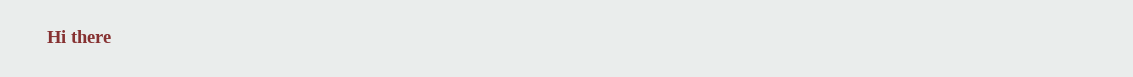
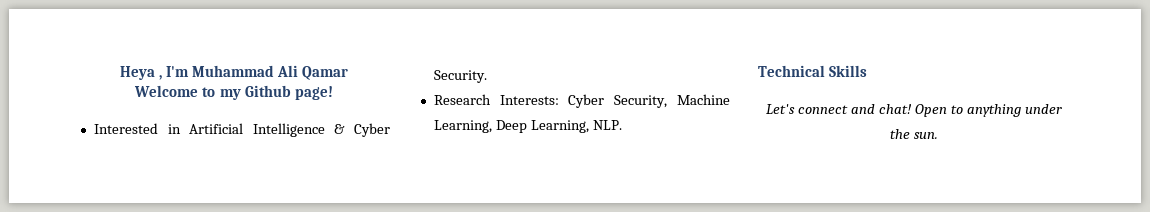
[47,30,111,43] Hi there -> [119,65,349,80] [134,85,333,100] [93,123,391,137] [433,70,487,83] [433,94,730,108] [433,120,622,133] [758,65,868,77] [766,104,1062,117] [890,129,938,139] Heya , I'm Muhammad Ali Qamar // Welcome to my Github page! // Interested in Artificial Intelligence & Cyber Security. // Research Interests: Cyber Security, Machine Learning, Deep Learning, NLP. // Technical Skills // Let's connect and chat! Open to anything under the sun.

